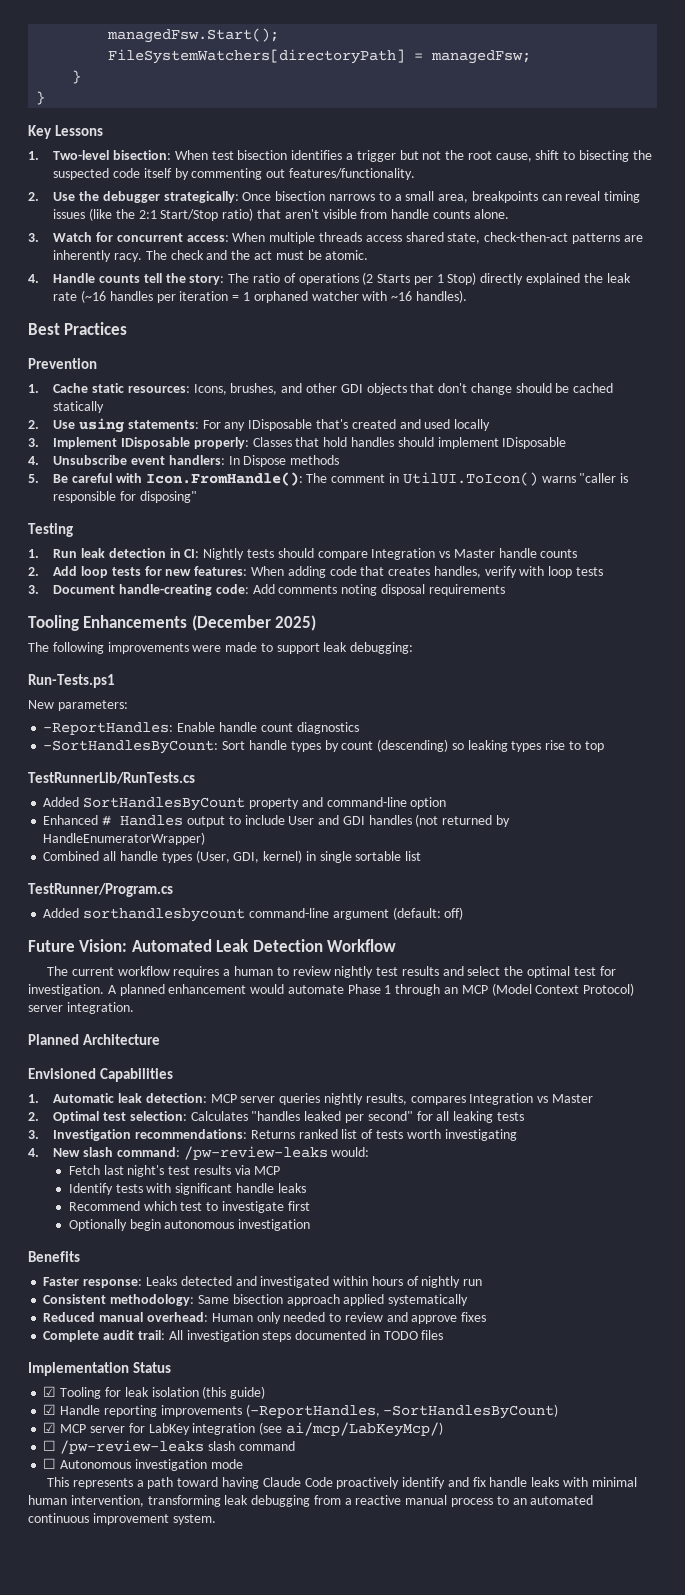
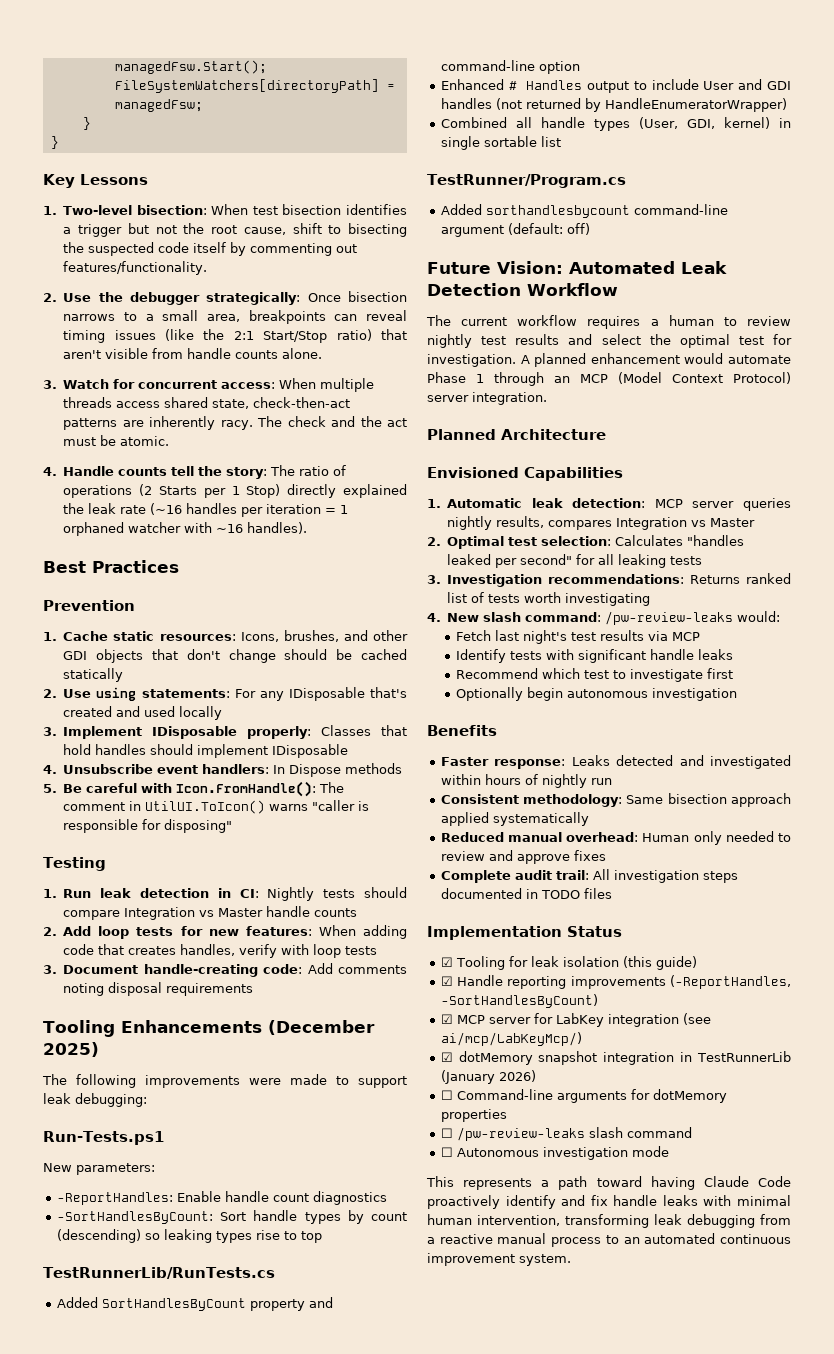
(443, 1429) none -> [440,1051,792,1065] [440,1070,536,1084] [440,1089,727,1103] [440,1109,507,1122] // ☑ dotMemory snapshot integration in TestRunnerLib (January 2026) // ☐ Command-line arguments for dotMemory properties

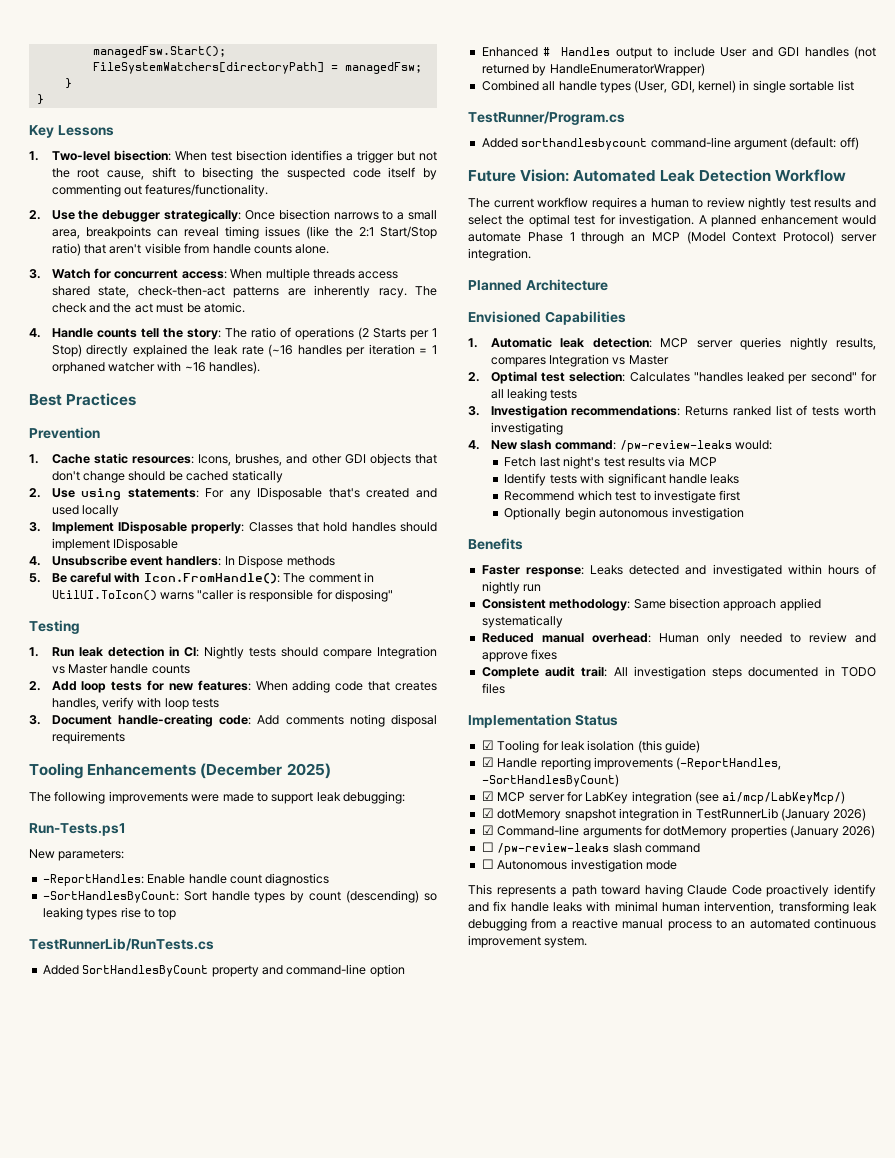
[440,1090,453,1100] ☐ -> [481,825,494,835] ☑
(507, 1115) none -> [790,825,876,838] (January 2026)

